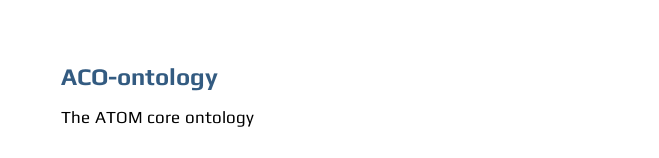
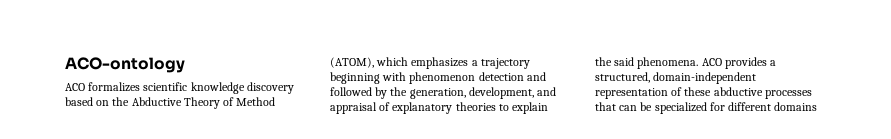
[61,111,254,127] The ATOM core ontology -> [65,82,294,94] [65,97,276,109] [330,57,530,69] [330,72,546,84] [330,87,557,99] [330,102,549,114] [595,57,777,69] [595,72,757,84] [595,87,812,99] [595,102,818,114] ACO formalizes scientific knowledge discovery based on the Abductive Theory of Method (ATOM), which emphasizes a trajectory beginning with phenomenon detection and followed by the generation, development, and appraisal of explanatory theories to explain the said phenomena. ACO provides a structured, domain-independent representation of these abductive processes that can be specialized for different domains

